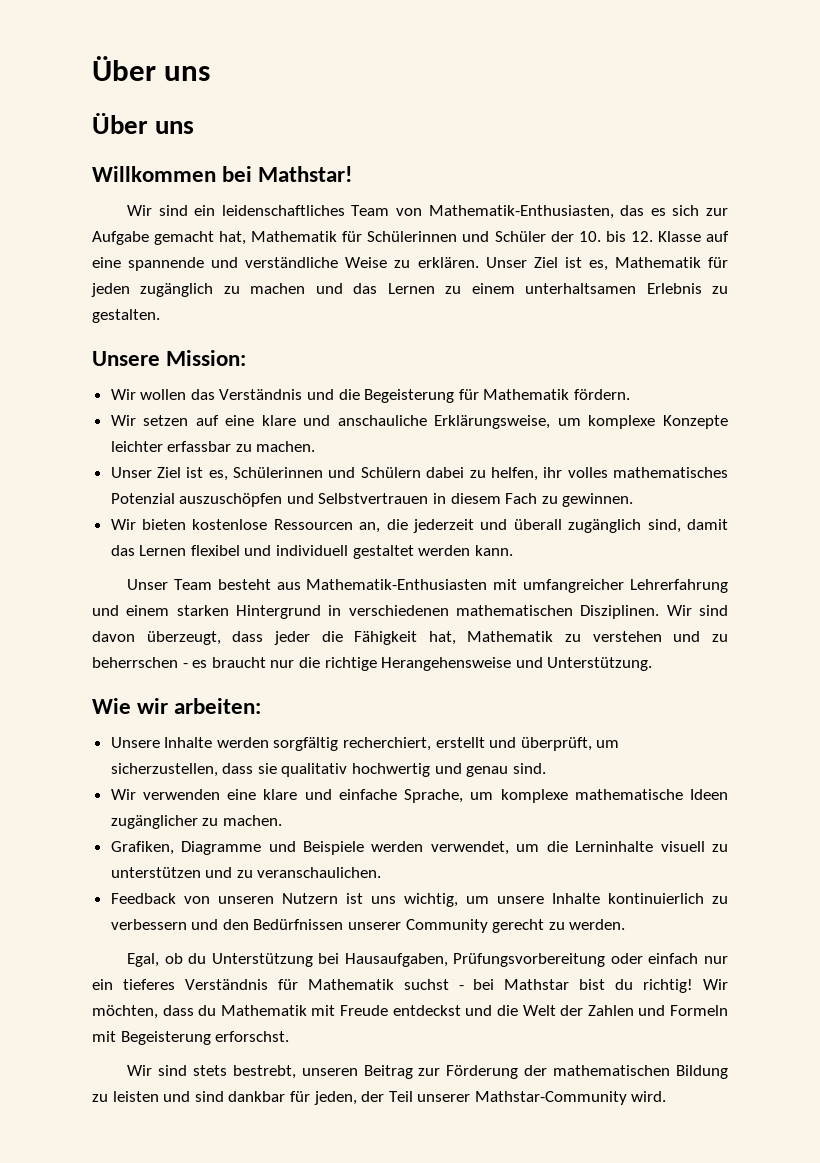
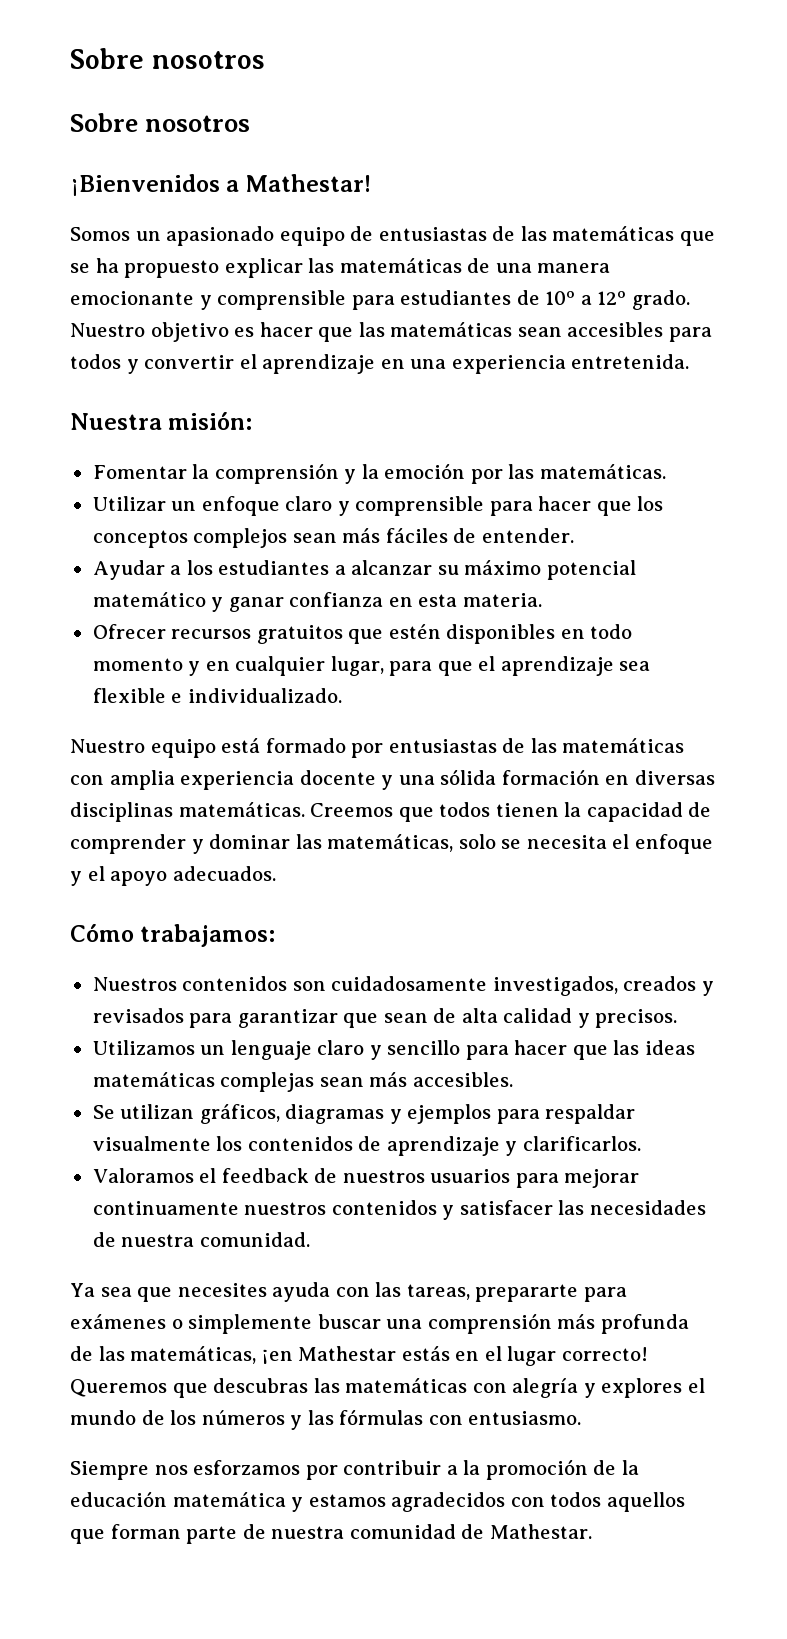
[92,56,211,81] [92,113,195,134] [92,166,353,182] [127,205,729,219] [92,231,730,245] [92,257,728,271] [91,283,728,297] [92,309,160,323] [92,350,247,366] [110,389,631,403] [110,415,728,429] [110,441,316,452] [110,467,728,481] [110,493,634,507] [110,519,728,533] [110,545,513,559] [127,579,729,593] [92,605,728,619] [92,631,728,645] [92,657,653,671] [92,698,262,714] [110,737,620,751] [110,763,546,777] [110,789,728,803] [110,815,282,829] [110,841,728,855] [110,867,382,878] [110,893,728,907] [110,919,626,933] [127,953,729,967] [92,979,728,993] [92,1005,728,1019] [92,1031,290,1045] [127,1065,729,1079] [92,1091,667,1105] Über uns // Über uns // Willkommen bei Mathstar! // Wir sind ein leidenschaftliches Team von Mathematik-Enthusiasten, das es sich zur Aufgabe gemacht hat, Mathematik für Schülerinnen und Schüler der 10. bis 12. Klasse auf eine spannende und verständliche Weise zu erklären. Unser Ziel ist es, Mathematik für jeden zugänglich zu machen und das Lernen zu einem unterhaltsamen Erlebnis zu gestalten. // Unsere Mission: // Wir wollen das Verständnis und die Begeisterung für Mathematik fördern. // Wir setzen auf eine klare und anschauliche Erklärungsweise, um komplexe Konzepte leichter erfassbar zu machen. // Unser Ziel ist es, Schülerinnen und Schülern dabei zu helfen, ihr volles mathematisches Potenzial auszuschöpfen und Selbstvertrauen in diesem Fach zu gewinnen. // Wir bieten kostenlose Ressourcen an, die jederzeit und überall zugänglich sind, damit das Lernen flexibel und individuell gestaltet werden kann. // Unser Team besteht aus Mathematik-Enthusiasten mit umfangreicher Lehrerfahrung und einem starken Hintergrund in verschiedenen mathematischen Disziplinen. Wir sind davon überzeugt, dass jeder die Fähigkeit hat, Mathematik zu verstehen und zu beherrschen - es braucht nur die richtige Herangehensweise und Unterstützung. // Wie wir arbeiten: // Unsere Inhalte werden sorgfältig recherchiert, erstellt und überprüft, um sicherzustellen, dass sie qualitativ hochwertig und genau sind. // Wir verwenden eine klare und einfache Sprache, um komplexe mathematische Ideen zugänglicher zu machen. // Grafiken, Diagramme und Beispiele werden verwendet, um die Lerninhalte visuell zu unterstützen und zu veranschaulichen. // Feedback von unseren Nutzern ist uns wichtig, um unsere Inhalte kontinuierlich zu verbessern und den Bedürfnissen unserer Community gerecht zu werden. // Egal, ob du Unterstützung bei Hausaufgaben, Prüfungsvorbereitung oder einfach nur ein tieferes Verständnis für Mathematik suchst - bei Mathstar bist du richtig! Wir möchten, dass du Mathematik mit Freude entdeckst und die Welt der Zahlen und Formeln mit Begeisterung erforschst. // Wir sind stets bestrebt, unseren Beitrag zur Förderung der mathematischen Bildung zu leisten und sind dankbar für jeden, der Teil unserer Mathstar-Community wird. -> [70,48,265,69] [70,113,251,132] [70,174,371,196] [70,226,715,246] [70,258,611,278] [70,290,690,310] [70,322,712,342] [70,354,690,374] [70,411,253,430] [92,463,666,484] [92,496,664,516] [92,528,574,548] [92,560,636,580] [92,592,542,612] [92,624,633,644] [92,656,651,676] [92,688,342,703] [70,738,685,758] [70,769,715,790] [70,802,712,822] [70,834,713,854] [70,866,276,886] [70,923,276,947] [92,976,714,996] [92,1008,678,1028] [92,1040,695,1060] [92,1072,513,1092] [92,1104,636,1124] [92,1136,641,1156] [92,1168,640,1188] [92,1200,706,1220] [92,1232,310,1247] [70,1282,627,1302] [70,1313,689,1334] [70,1346,648,1366] [70,1378,705,1398] [70,1409,582,1430] [70,1459,639,1480] [70,1491,685,1512] [70,1524,592,1544] Sobre nosotros // Sobre nosotros // ¡Bienvenidos a Mathestar! // Somos un apasionado equipo de entusiastas de las matemáticas que se ha propuesto explicar las matemáticas de una manera emocionante y comprensible para estudiantes de 10º a 12º grado. Nuestro objetivo es hacer que las matemáticas sean accesibles para todos y convertir el aprendizaje en una experiencia entretenida. // Nuestra misión: // Fomentar la comprensión y la emoción por las matemáticas. // Utilizar un enfoque claro y comprensible para hacer que los conceptos complejos sean más fáciles de entender. // Ayudar a los estudiantes a alcanzar su máximo potencial matemático y ganar confianza en esta materia. // Ofrecer recursos gratuitos que estén disponibles en todo momento y en cualquier lugar, para que el aprendizaje sea flexible e individualizado. // Nuestro equipo está formado por entusiastas de las matemáticas con amplia experiencia docente y una sólida formación en diversas disciplinas matemáticas. Creemos que todos tienen la capacidad de comprender y dominar las matemáticas, solo se necesita el enfoque y el apoyo adecuados. // Cómo trabajamos: // Nuestros contenidos son cuidadosamente investigados, creados y revisados para garantizar que sean de alta calidad y precisos. // Utilizamos un lenguaje claro y sencillo para hacer que las ideas matemáticas complejas sean más accesibles. // Se utilizan gráficos, diagramas y ejemplos para respaldar visualmente los contenidos de aprendizaje y clarificarlos. // Valoramos el feedback de nuestros usuarios para mejorar continuamente nuestros contenidos y satisfacer las necesidades de nuestra comunidad. // Ya sea que necesites ayuda con las tareas, prepararte para exámenes o simplemente buscar una comprensión más profunda de las matemáticas, ¡en Mathestar estás en el lugar correcto! Queremos que descubras las matemáticas con alegría y explores el mundo de los números y las fórmulas con entusiasmo. // Siempre nos esforzamos por contribuir a la promoción de la educación matemática y estamos agradecidos con todos aquellos que forman parte de nuestra comunidad de Mathestar.

